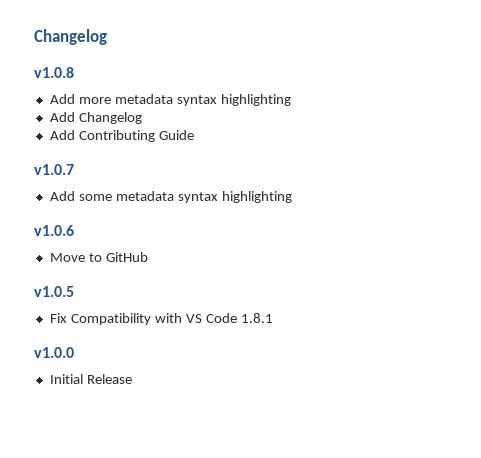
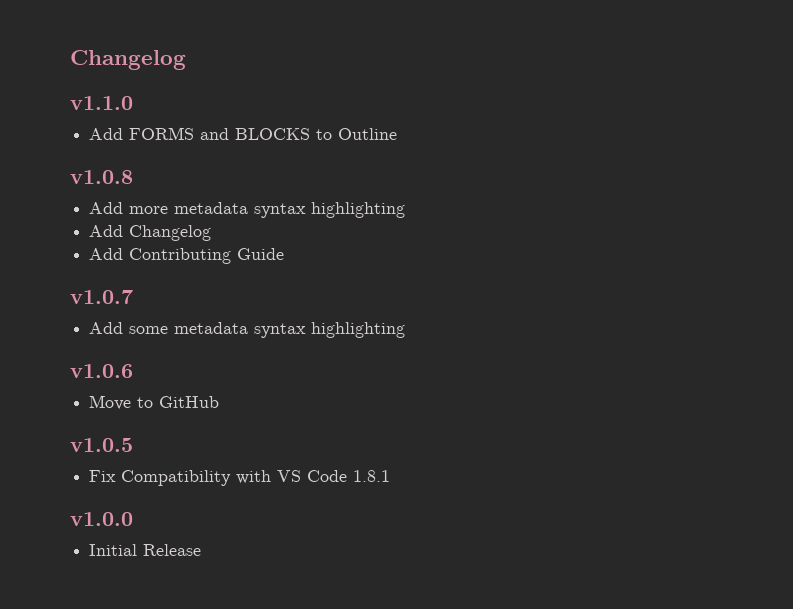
[34,29,107,45] Changelog -> [70,50,186,70] [70,96,133,110] [89,127,398,140] Changelog // v1.1.0 // Add FORMS and BLOCKS to Outline

